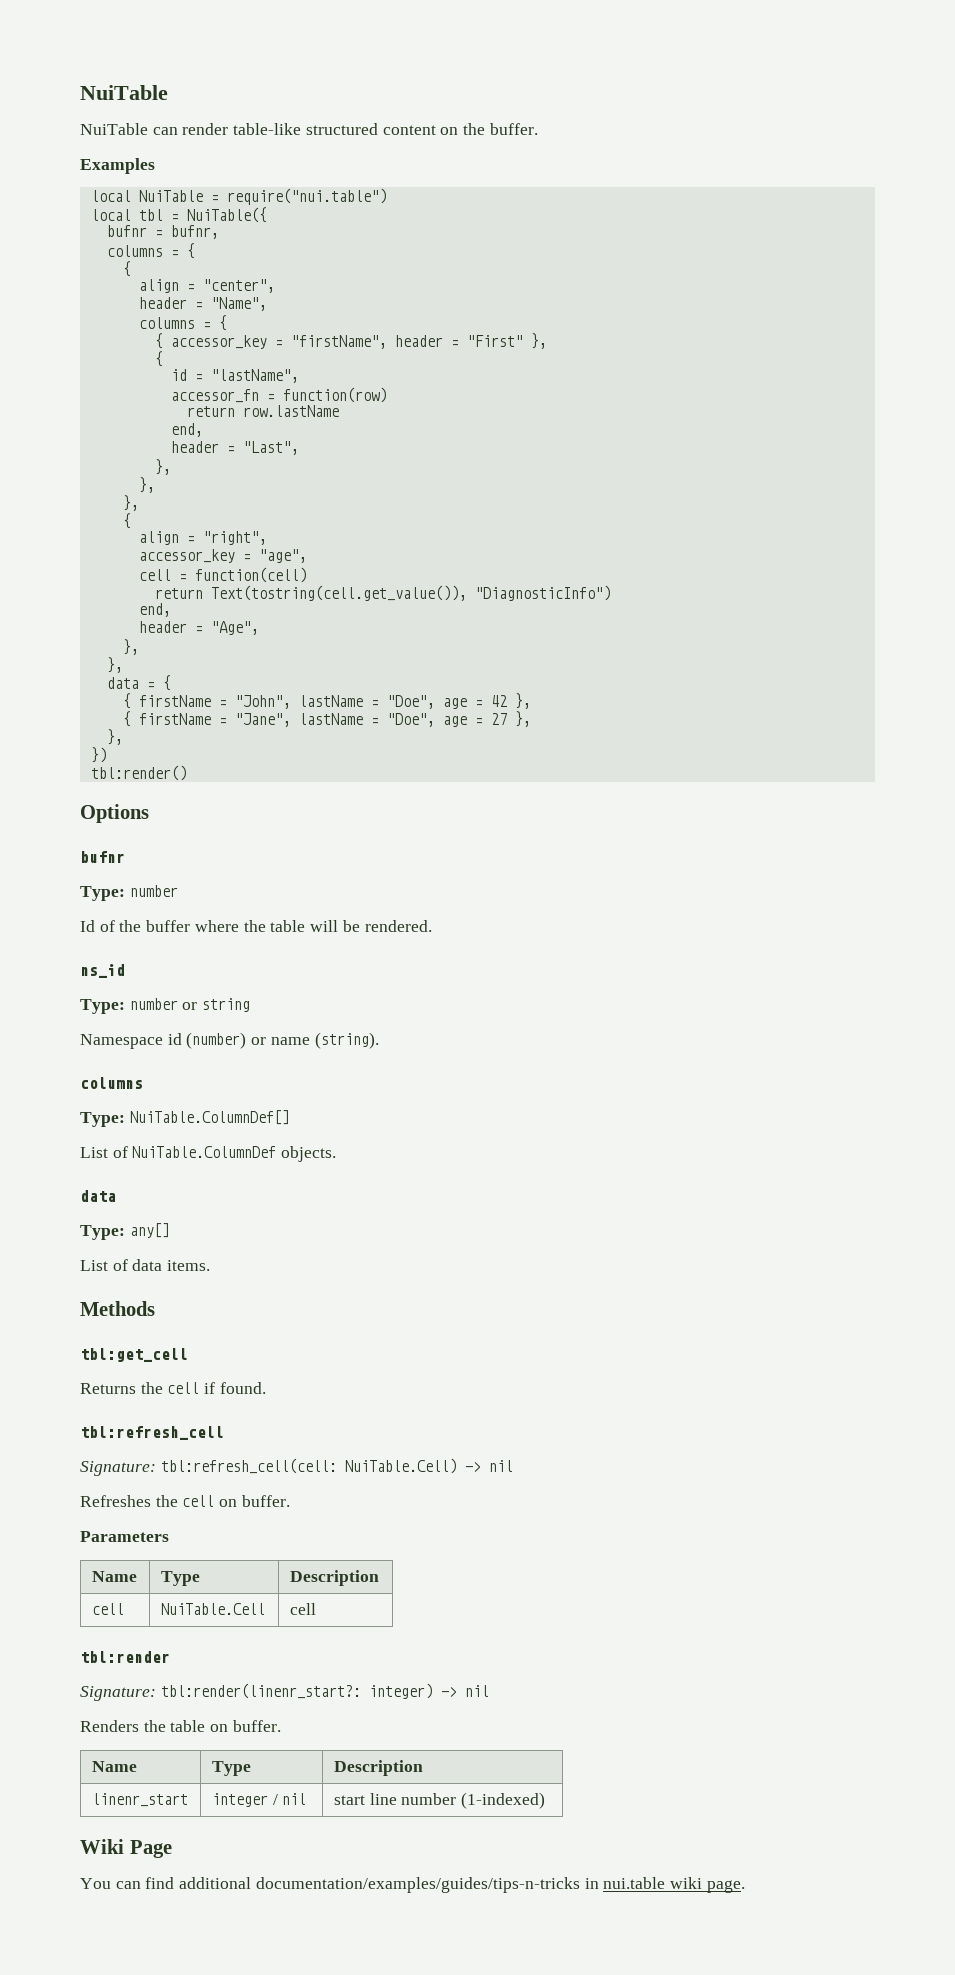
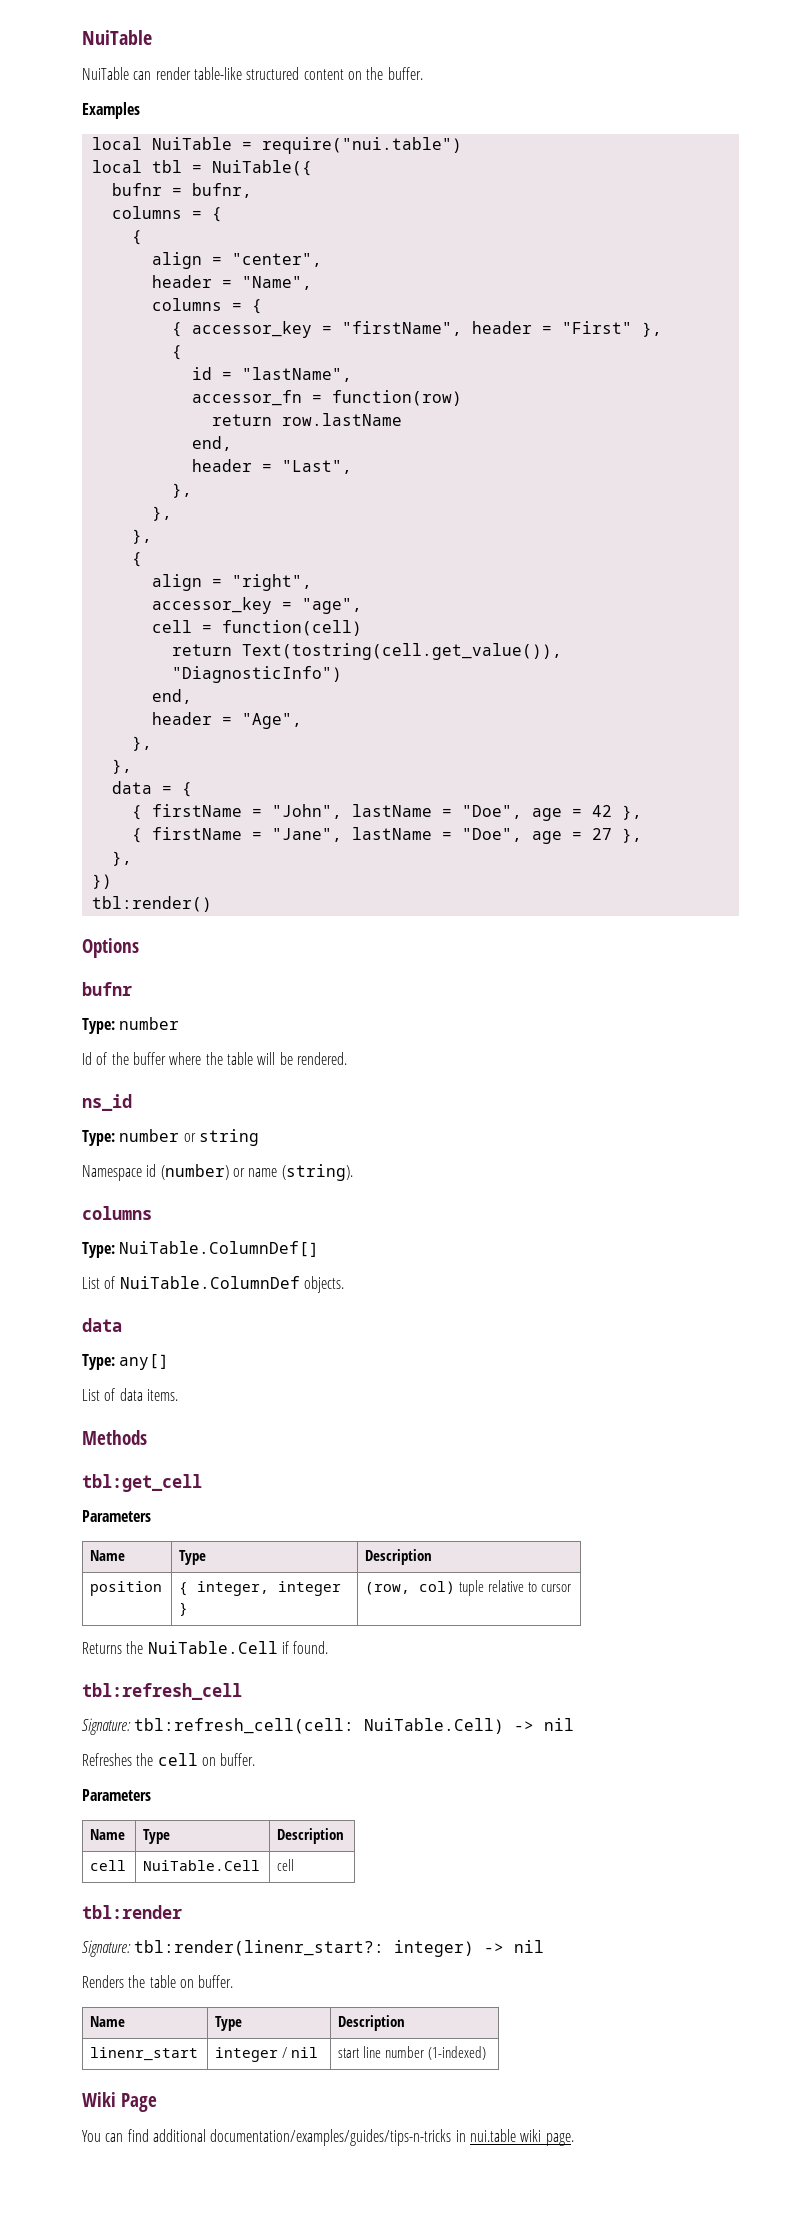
(188, 1355) none -> [82,1510,151,1522] [90,1550,126,1561] [179,1550,207,1565] [365,1549,433,1565] [90,1581,163,1596] [179,1581,342,1596] [179,1602,189,1616] [365,1580,571,1596] // Parameters // Name | Type | Description // position | { integer, integer } | (row, col) tuple relative to cursor
[167,1382,200,1394] cell -> [147,1641,278,1654] NuiTable.Cell

